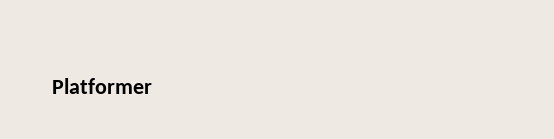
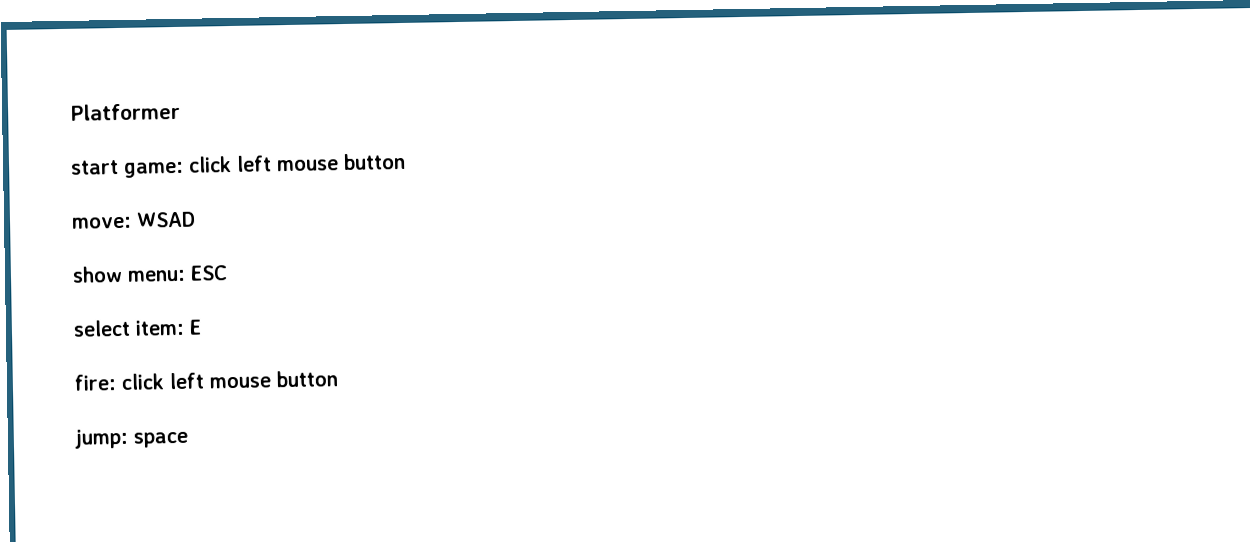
(152, 86) none -> [70,152,406,178] [71,211,196,229] [72,265,228,283] [73,319,202,337] [74,370,338,391] [74,428,189,449] // start game: click left mouse button // move: WSAD // show menu: ESC // select item: E // fire: click left mouse button // jump: space

